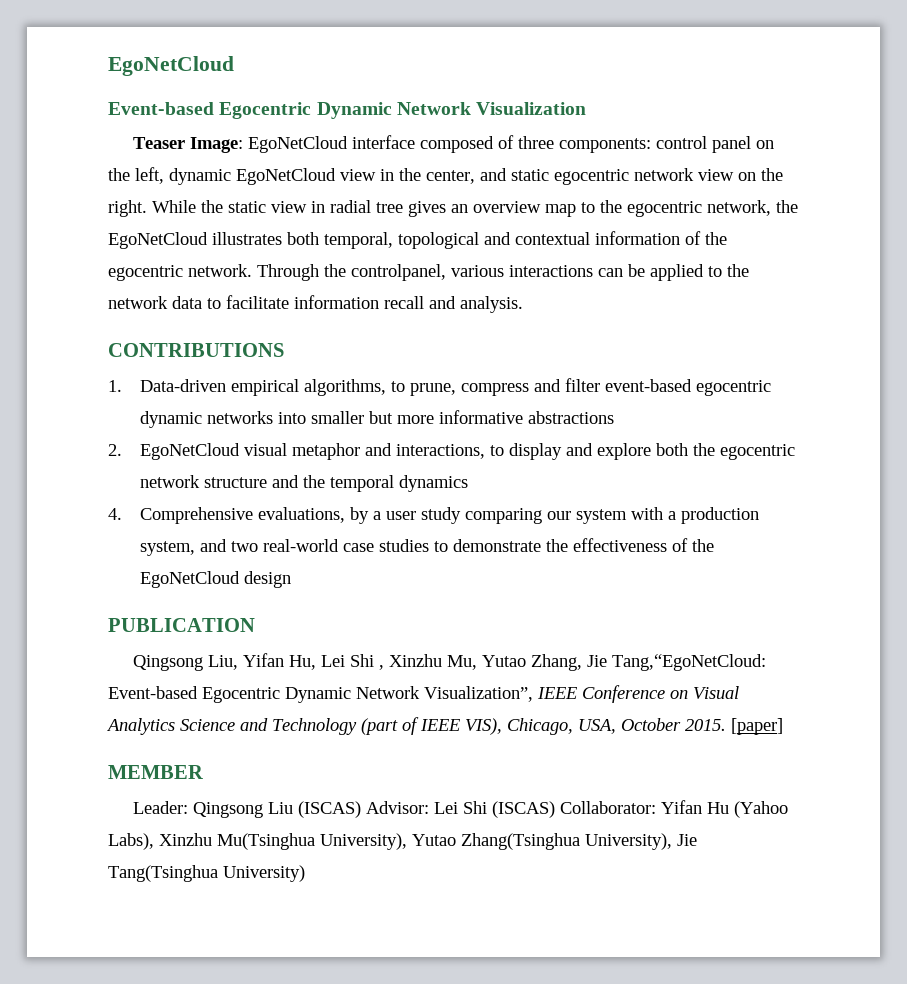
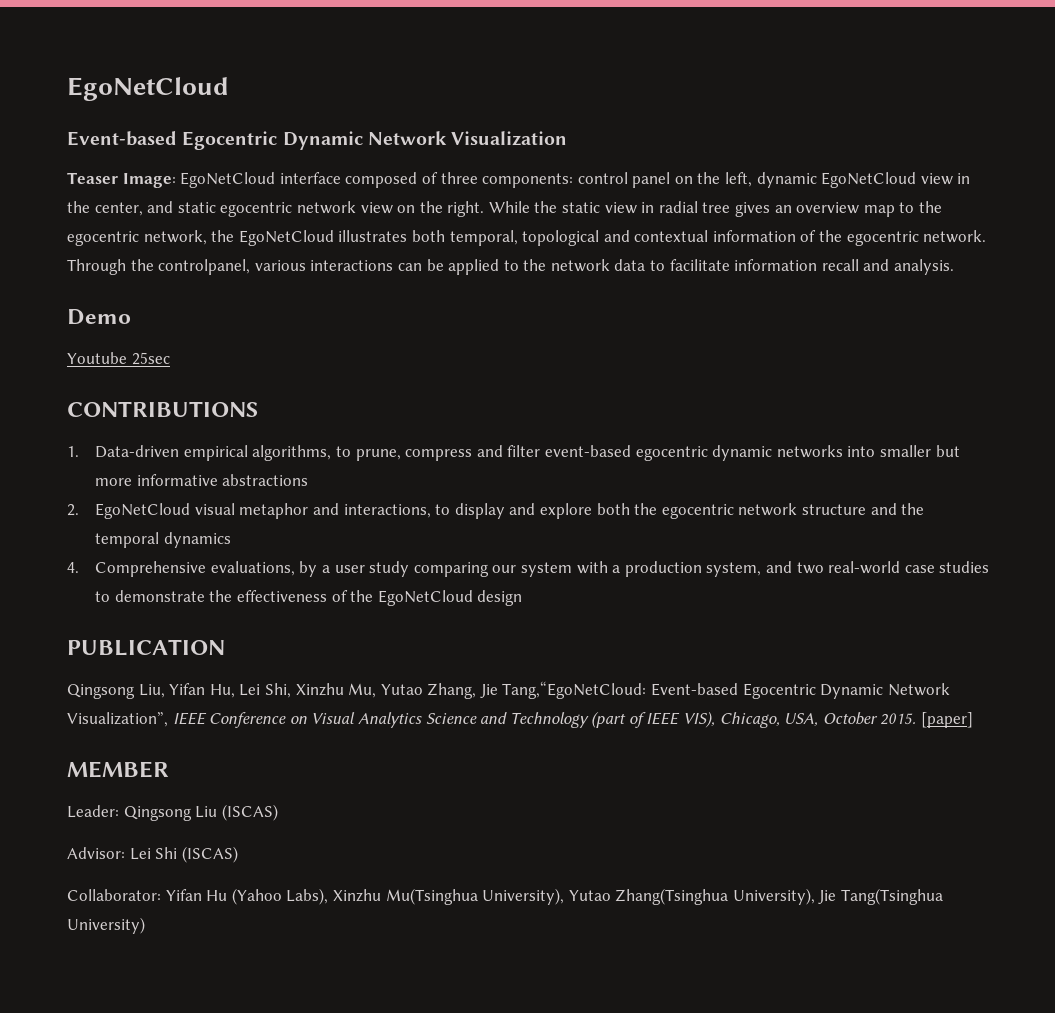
(523, 304) none -> [67,309,131,325] [67,352,170,365] // Demo // Youtube 25sec
[350,654,385,670] Shi , -> [264,683,291,698] Shi,
(362, 809) none -> (278, 812) //
(556, 809) none -> (238, 854) //

